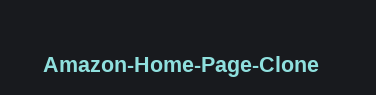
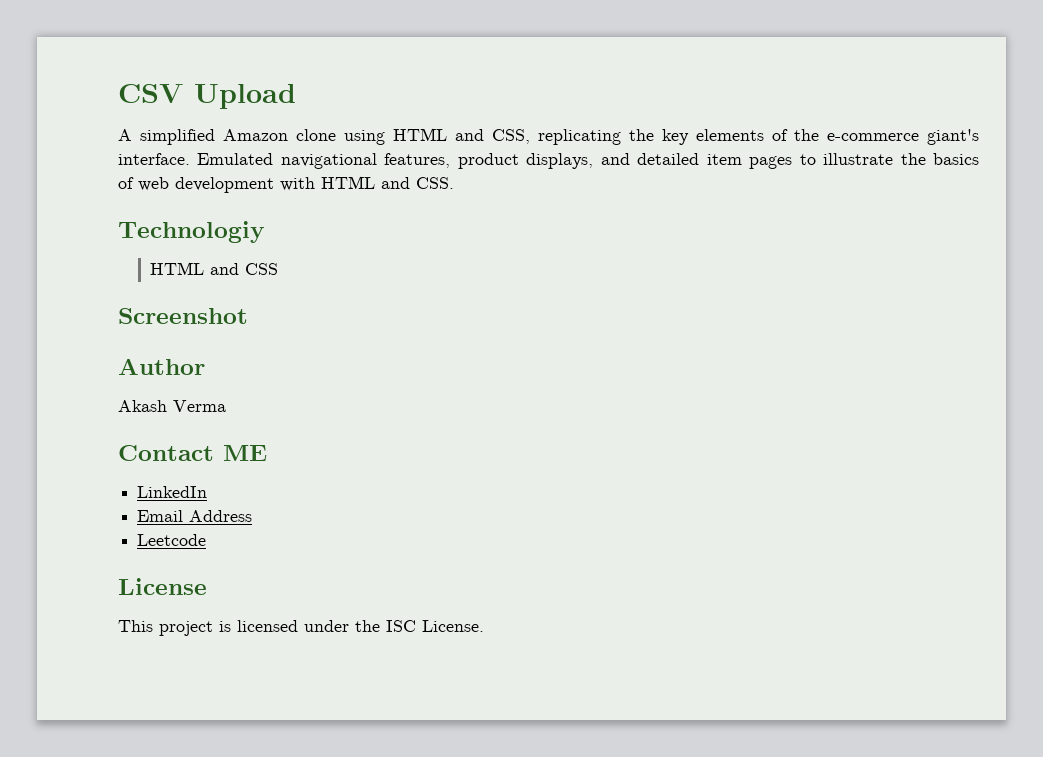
[43,56,319,77] Amazon-Home-Page-Clone -> [118,84,296,109] [118,128,979,145] [118,153,979,169] [118,176,454,193] [118,221,265,243] [150,262,279,275] [118,308,248,324] [118,358,205,375] [118,400,226,412] [118,445,267,461] [137,486,208,498] [137,510,253,522] [137,534,207,546] [118,578,207,595] [118,620,484,636] CSV Upload // A simplified Amazon clone using HTML and CSS, replicating the key elements of the e-commerce giant's interface. Emulated navigational features, product displays, and detailed item pages to illustrate the basics of web development with HTML and CSS. // Technologiy // HTML and CSS // Screenshot // Author // Akash Verma // Contact ME // LinkedIn // Email Address // Leetcode // License // This project is licensed under the ISC License.

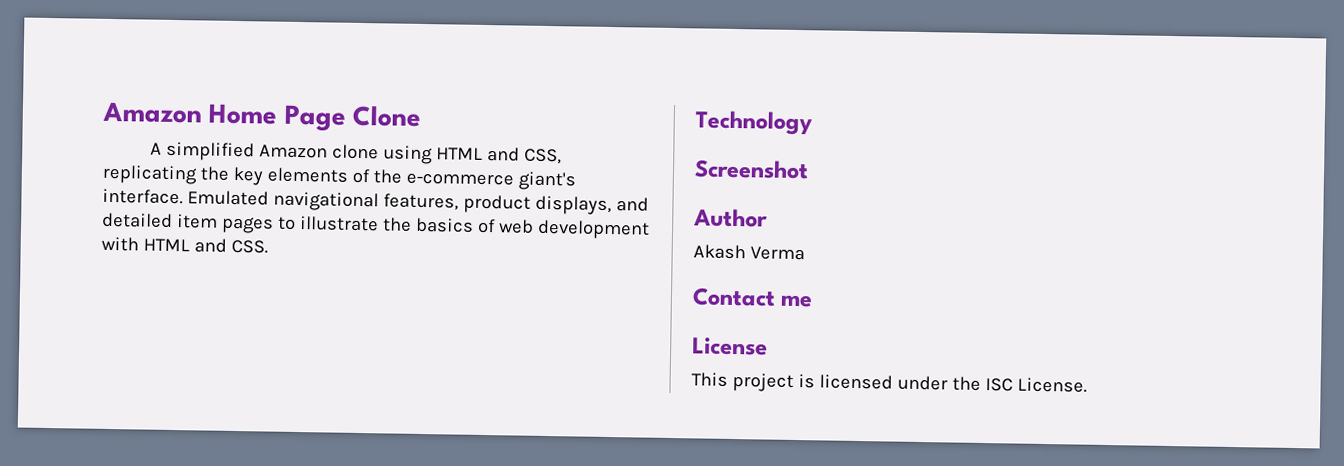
[118,84,296,109] CSV Upload -> [102,101,422,132] Amazon Home Page Clone
[118,221,265,243] [150,262,279,275] Technologiy // HTML and CSS -> [695,110,813,136] Technology
[223,445,267,461] [137,486,208,498] [137,510,253,522] [137,534,207,546] ME // LinkedIn // Email Address // Leetcode -> [780,294,814,308] me

